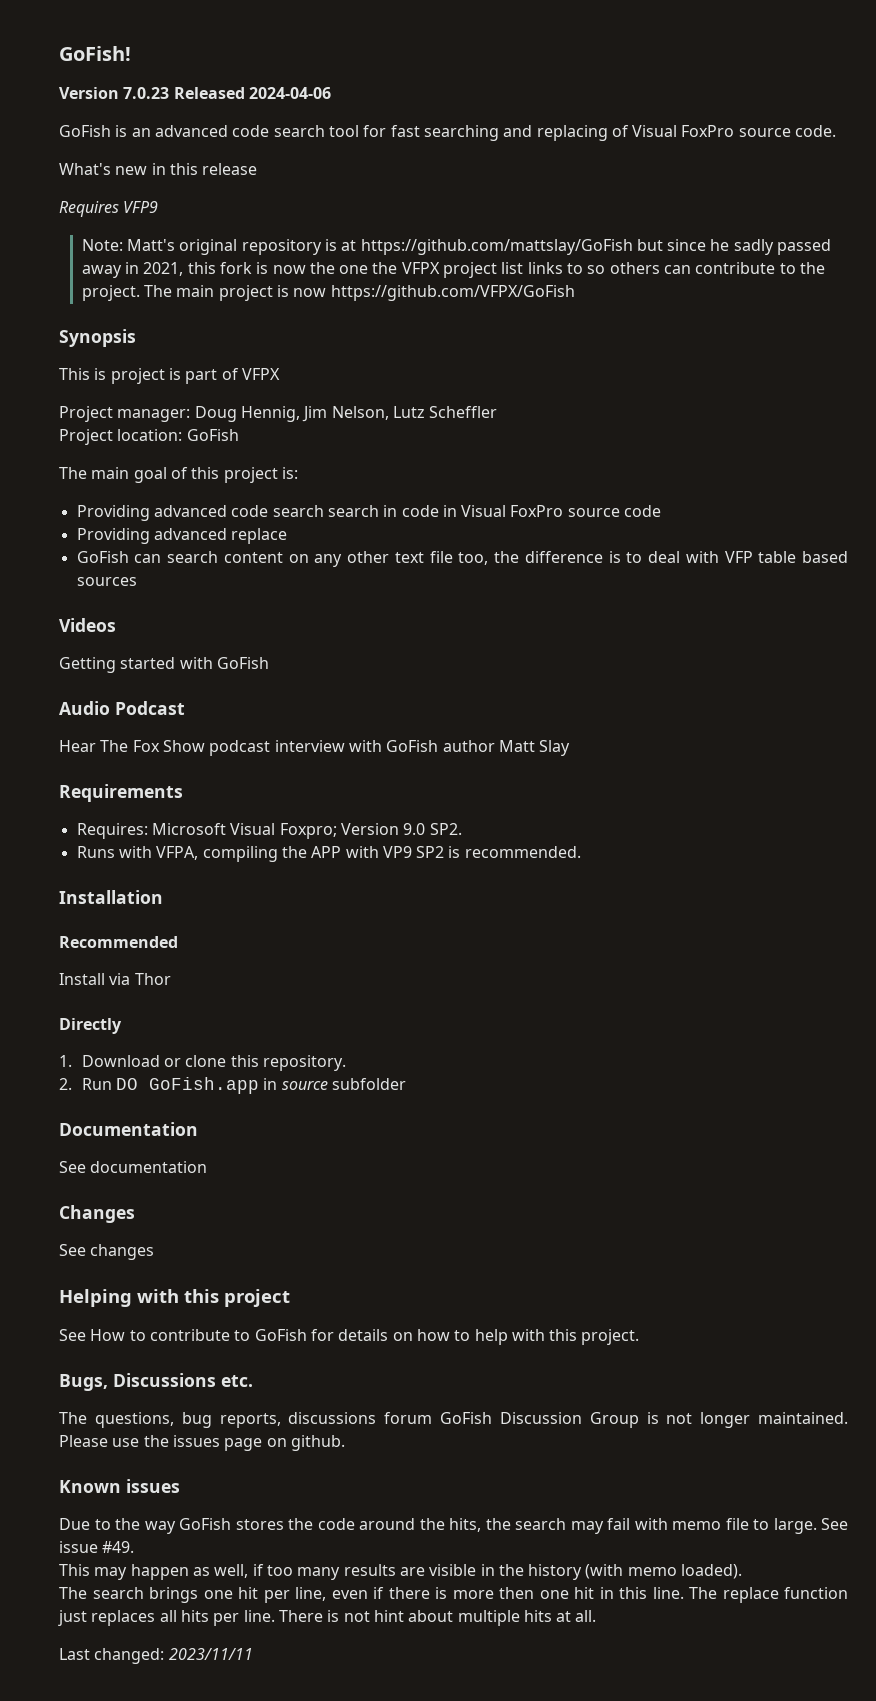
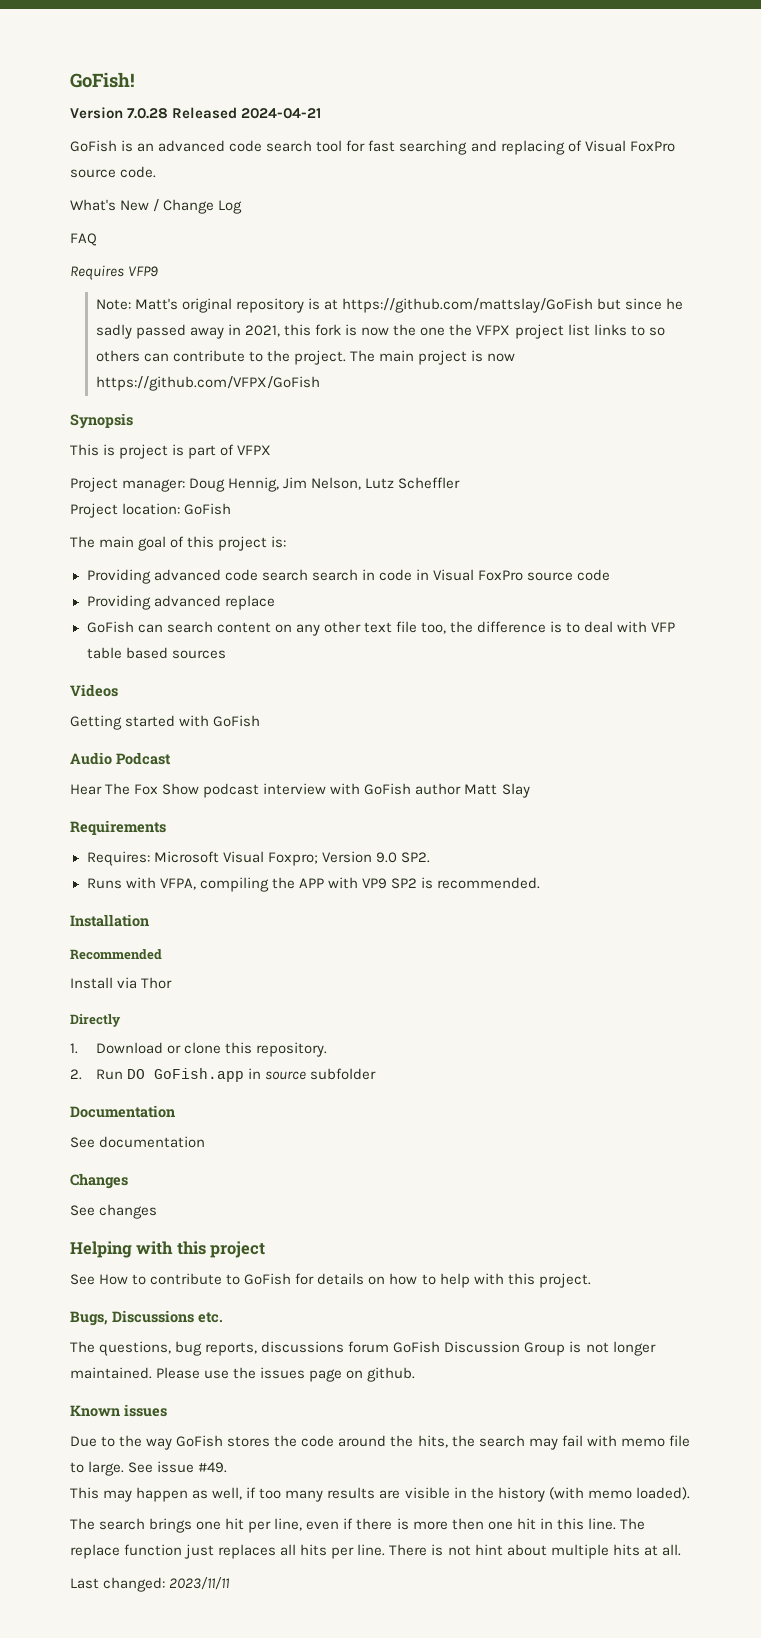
[123,87,331,99] 7.0.23 Released 2024-04-06 -> [127,107,322,119] 7.0.28 Released 2024-04-21
[115,163,258,175] new in this release -> [120,199,243,214] [70,233,97,246] New / Change Log // FAQ

